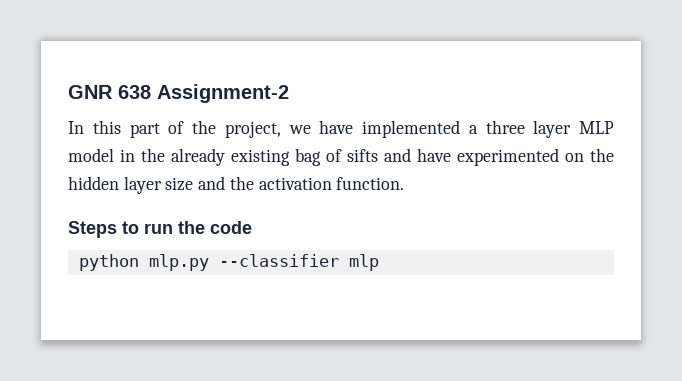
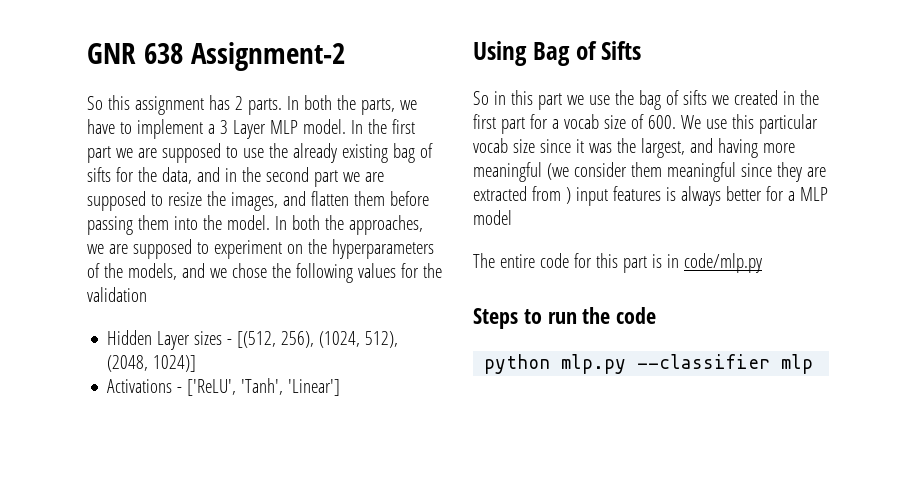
[68,120,614,138] [68,148,135,162] In this part of the project, we have implemented a three layer MLP model in -> [87,95,417,115] [87,119,415,139] [87,143,264,163] So this assignment has 2 parts. In both the parts, we have to implement a 3 Layer MLP model. In the first part we are supposed to use
[384,148,614,166] [68,176,405,194] and have experimented on the hidden layer size and the activation function. -> [115,167,384,187] [87,191,429,211] [87,215,423,235] [87,239,434,259] [87,263,442,283] [87,287,147,302] [107,330,399,350] [107,355,197,372] [107,378,341,396] [473,41,642,66] [473,90,819,110] [473,114,818,134] [473,138,795,158] [473,162,826,182] [473,186,828,206] [473,210,512,225] [473,253,762,273] for the data, and in the second part we are supposed to resize the images, and flatten them before passing them into the model. In both the approaches, we are supposed to experiment on the hyperparameters of the models, and we chose the following values for the validation // Hidden Layer sizes - [(512, 256), (1024, 512), (2048, 1024)] // Activations - ['ReLU', 'Tanh', 'Linear'] // Using Bag of Sifts // So in this part we use the bag of sifts we created in the first part for a vocab size of 600. We use this particular vocab size since it was the largest, and having more meaningful (we consider them meaningful since they are extracted from ) input features is always better for a MLP model // The entire code for this part is in code/mlp.py

